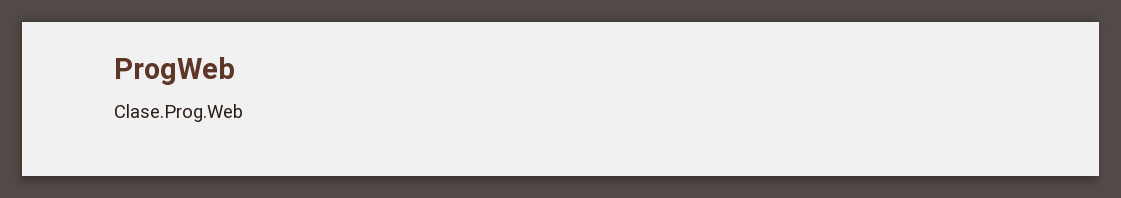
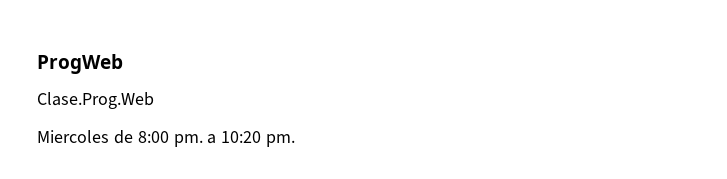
(243, 113) none -> [37,130,296,147] // Miercoles de 8:00 pm. a 10:20 pm.

